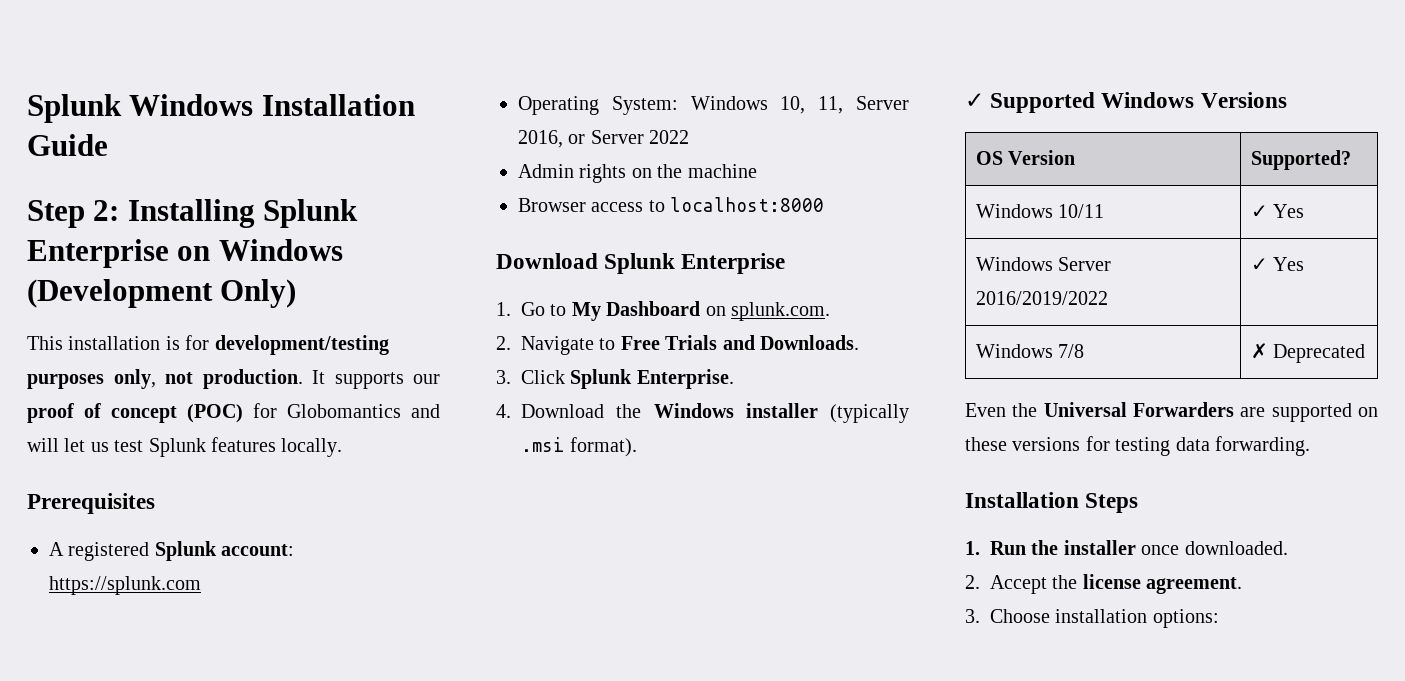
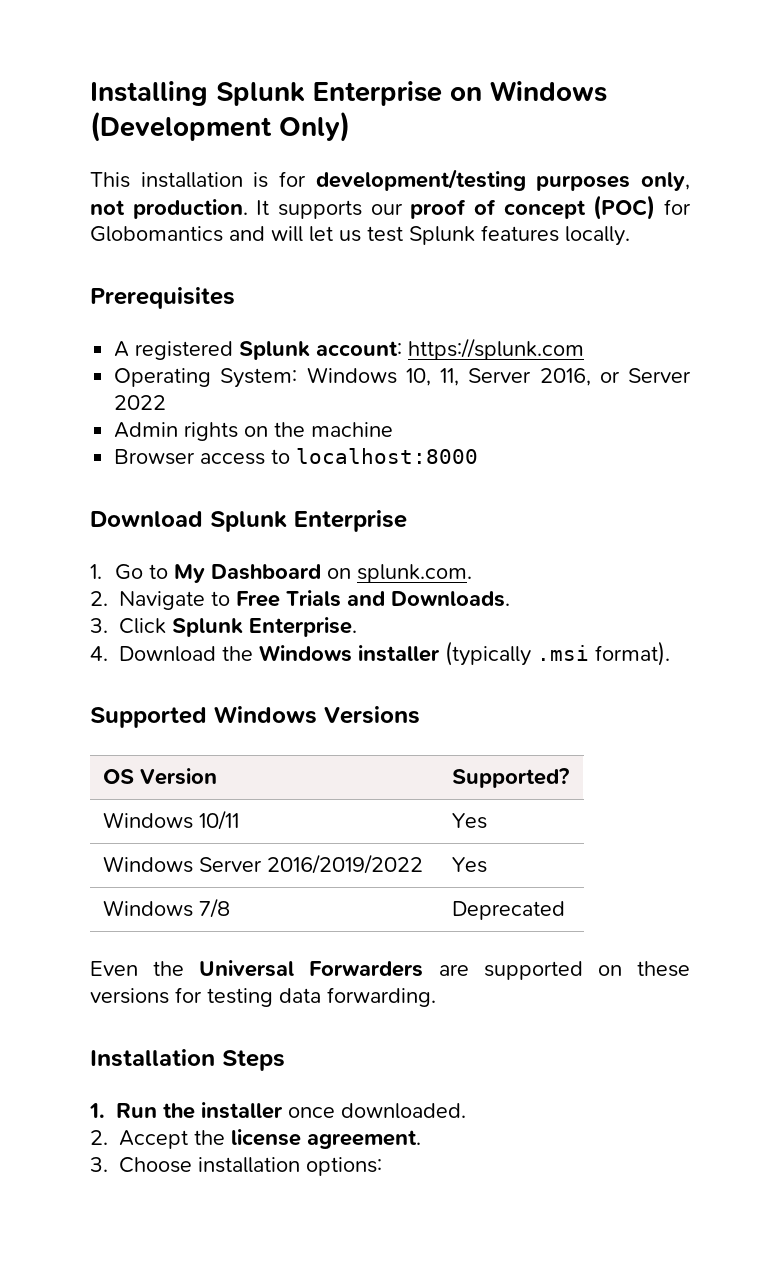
[27,94,415,123] [27,134,108,156] [27,200,120,228] Splunk Windows Installation Guide // Step 2: -> (90, 93) none
[965,93,984,108] ✓ -> (670, 653) none
[1250,205,1268,218] ✓ -> (239, 820) none
[1250,258,1268,271] ✓ -> (423, 864) none
[1250,343,1268,359] ✗ -> (230, 908) none

